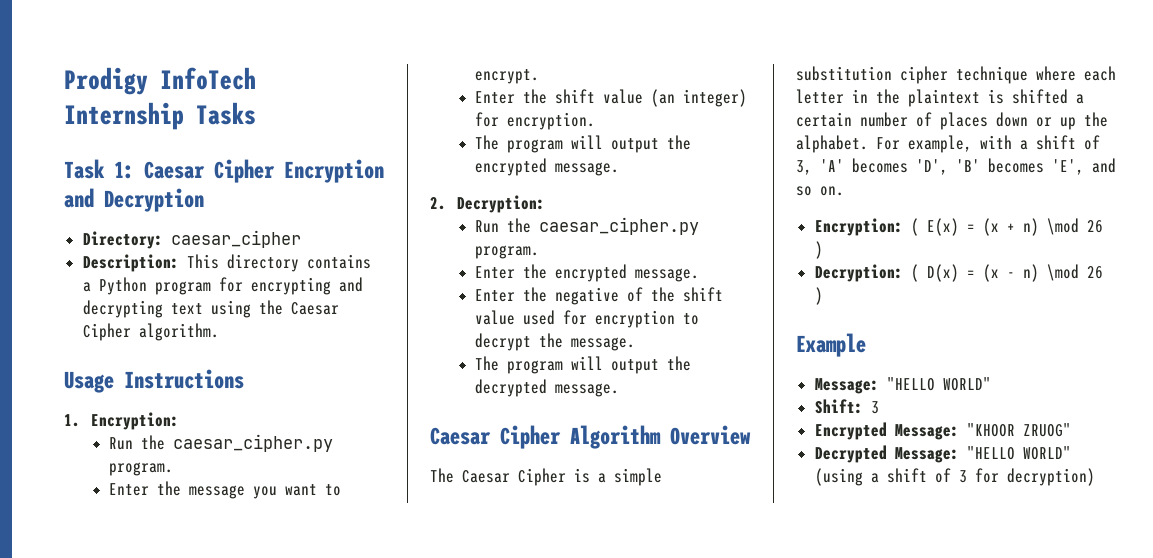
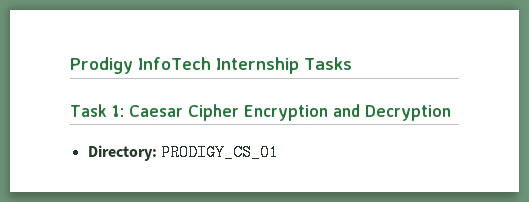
[170,230,301,248] [82,254,371,272] [82,277,363,295] [82,300,339,318] [82,323,219,341] [64,369,244,393] [64,412,179,430] [109,434,334,452] [109,462,174,476] [109,481,342,499] [475,69,540,84] [475,89,748,107] [475,112,596,130] [475,135,692,153] [475,158,620,176] [430,195,545,213] [475,217,700,235] [475,245,540,259] [475,264,700,282] [475,287,724,305] [475,310,700,328] [475,333,636,351] [475,356,692,374] [475,379,620,397] [430,425,751,449] [430,468,662,486] [796,66,1116,84] [796,89,1084,107] [796,112,1108,130] [796,135,1100,153] [796,158,1116,175] [796,186,844,196] [814,218,1103,236] [814,241,823,259] [814,264,1103,282] [814,287,823,305] [796,333,866,357] [814,377,991,394] [814,399,879,414] [814,422,1071,440] [814,445,1071,463] [814,468,1095,486] caesar_cipher // Description: This directory contains a Python program for encrypting and decrypting text using the Caesar Cipher algorithm. // Usage Instructions // 1. Encryption: // Run the caesar_cipher.py program. // Enter the message you want to encrypt. // Enter the shift value (an integer) for encryption. // The program will output the encrypted message. // 2. Decryption: // Run the caesar_cipher.py program. // Enter the encrypted message. // Enter the negative of the shift value used for encryption to decrypt the message. // The program will output the decrypted message. // Caesar Cipher Algorithm Overview // The Caesar Cipher is a simple substitution cipher technique where each letter in the plaintext is shifted a certain number of places down or up the alphabet. For example, with a shift of 3, 'A' becomes 'D', 'B' becomes 'E', and so on. // Encryption: ( E(x) = (x + n) \mod 26 ) // Decryption: ( D(x) = (x - n) \mod 26 ) // Example // Message: "HELLO WORLD" // Shift: 3 // Encrypted Message: "KHOOR ZRUOG" // Decrypted Message: "HELLO WORLD" (using a shift of 3 for decryption) -> [160,144,279,161] PRODIGY_CS_01

